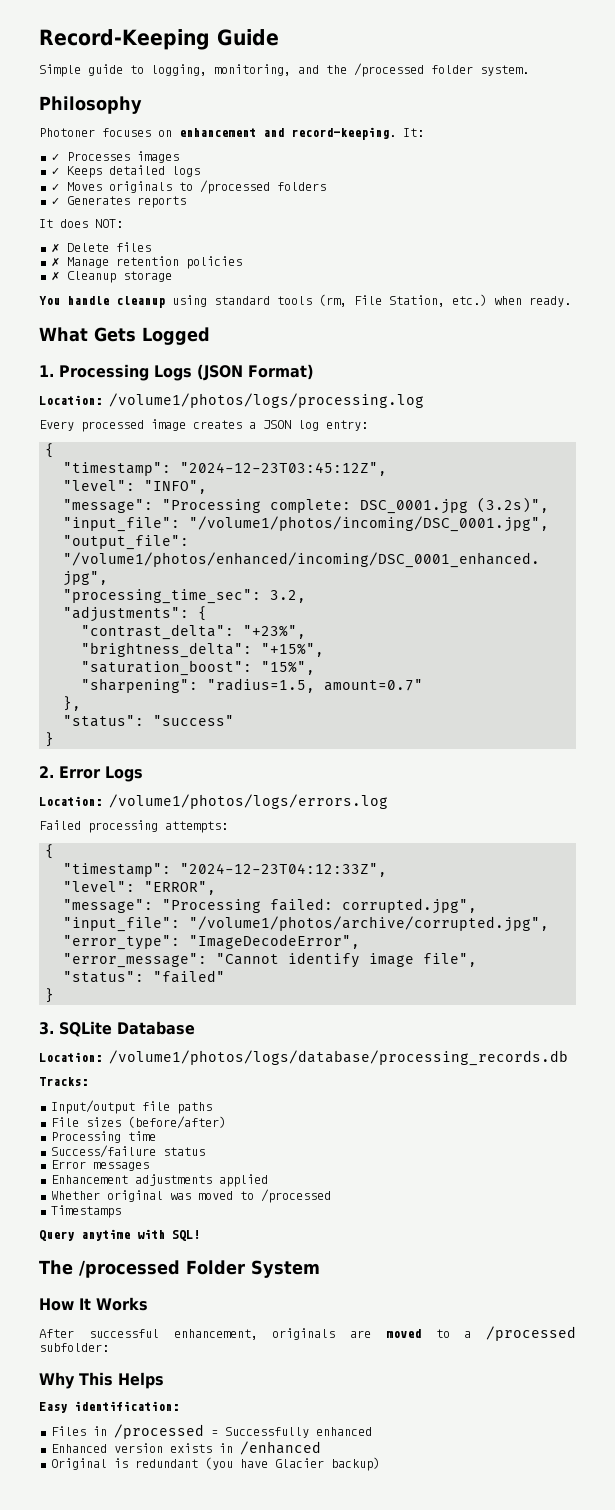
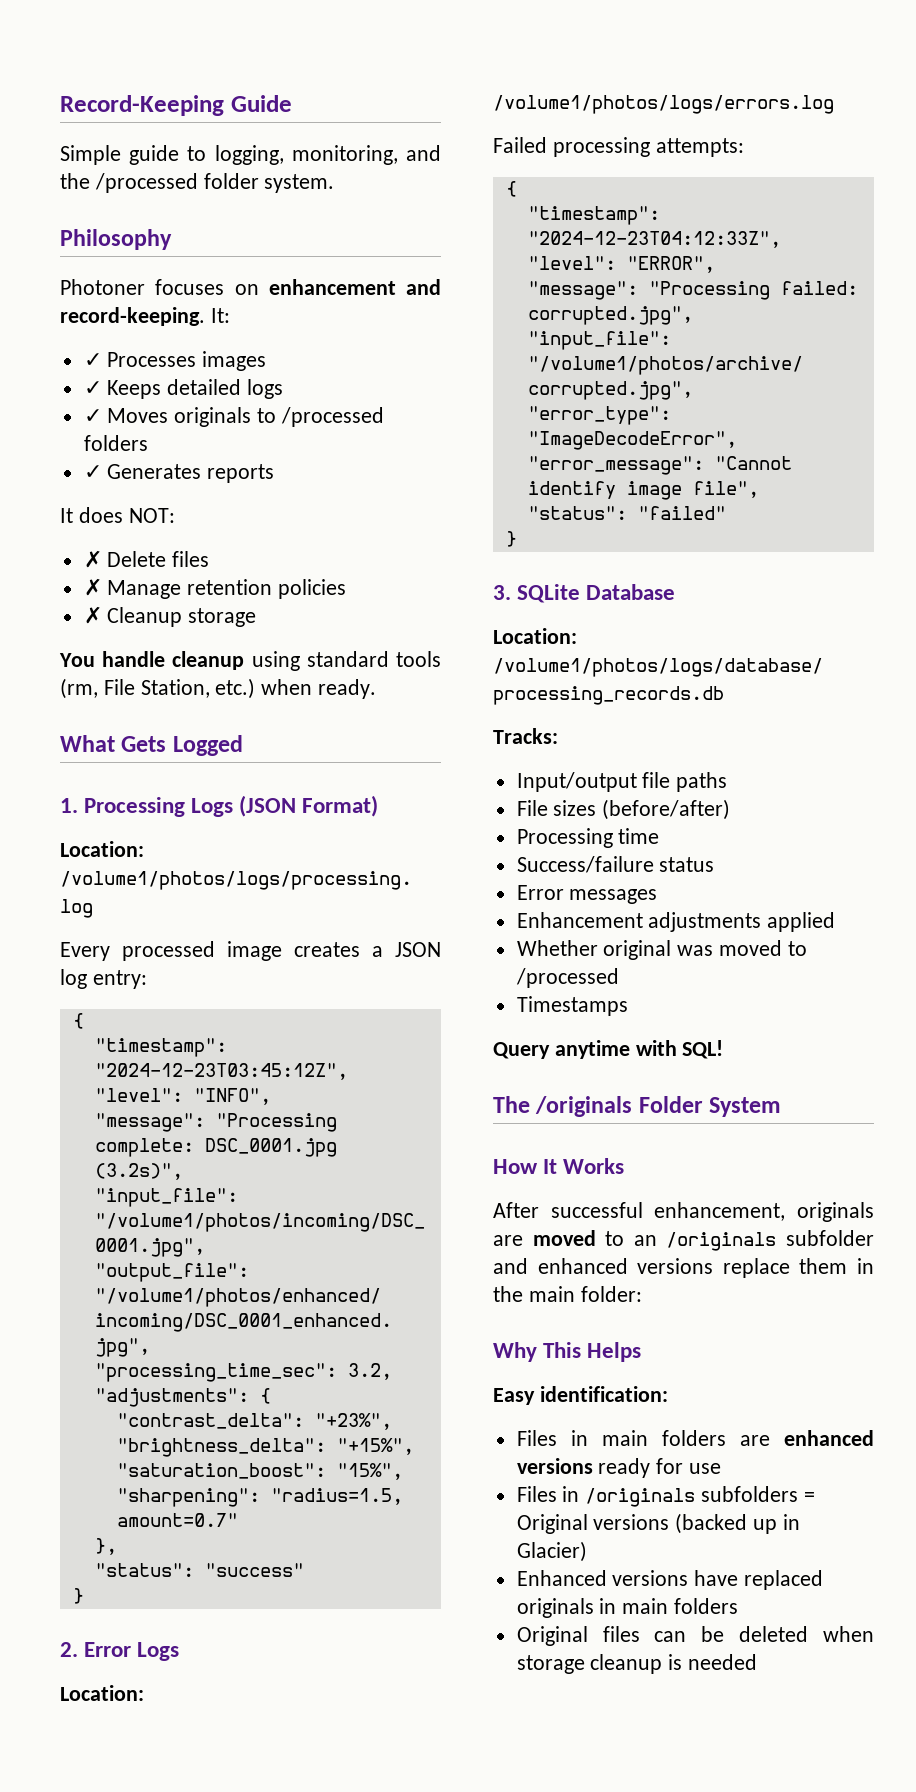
[79,1260,180,1278] /processed -> [535,1096,633,1117] /originals
[464,1326,576,1341] [39,1343,109,1352] a /processed subfolder: -> [633,1230,874,1251] [493,1258,874,1278] [493,1286,642,1302] an /originals subfolder and enhanced versions replace them in the main folder:
[113,1424,372,1439] [50,1441,321,1455] [50,1457,380,1471] /processed = Successfully enhanced // Enhanced version exists in /enhanced // Original is redundant (you have Glacier backup) -> [601,1430,874,1446] [516,1458,722,1478] [516,1486,815,1507] [516,1513,800,1534] [516,1541,587,1562] [516,1570,824,1590] [516,1598,739,1618] [516,1626,874,1646] [516,1654,758,1674] main folders are enhanced versions ready for use // Files in /originals subfolders = Original versions (backed up in Glacier) // Enhanced versions have replaced originals in main folders // Original files can be deleted when storage cleanup is needed

